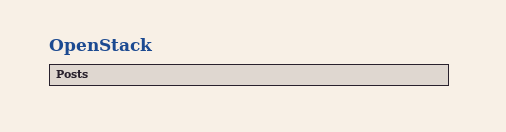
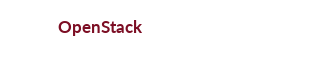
[56,70,89,78] // Posts -> (143, 28) none

